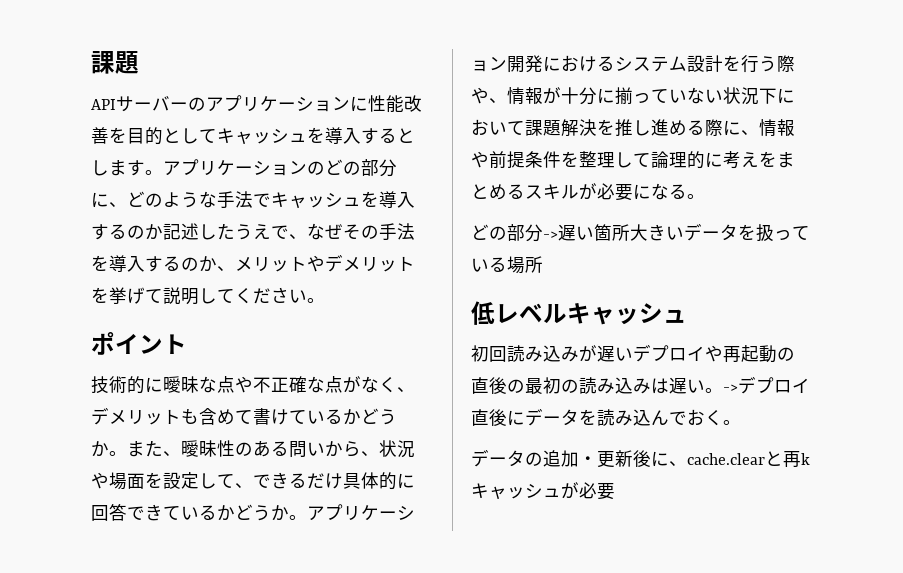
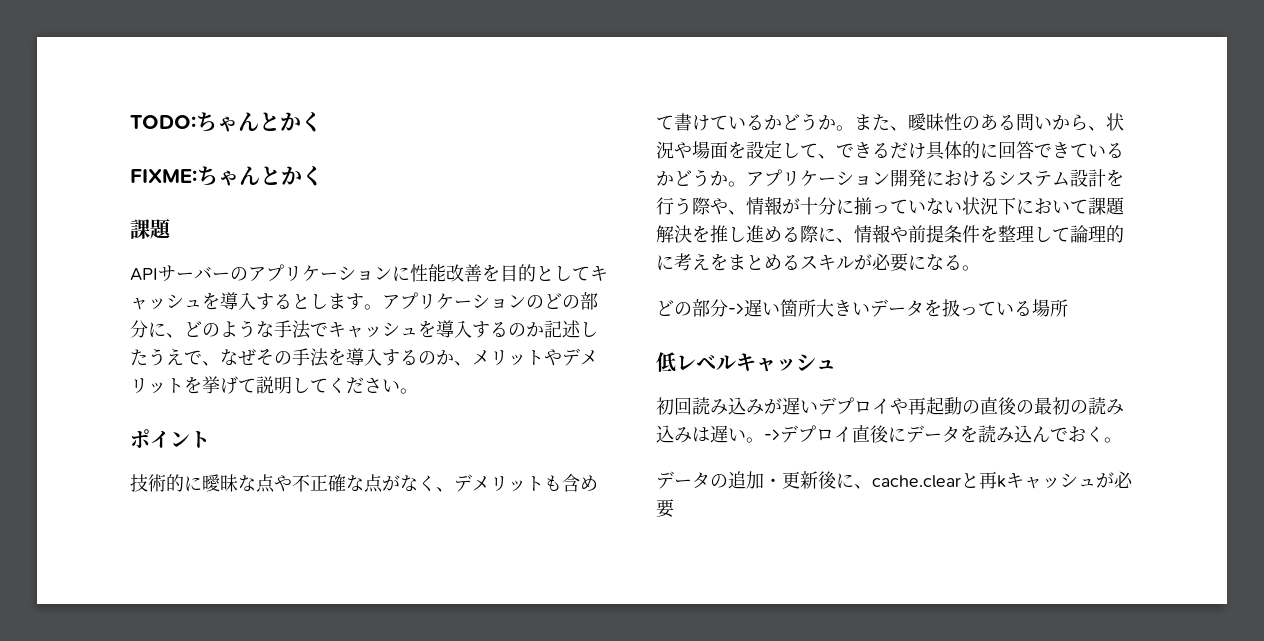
(91, 62) none -> [130,112,322,132] [130,166,323,186] TODO:ちゃんとかく // FIXME:ちゃんとかく //

